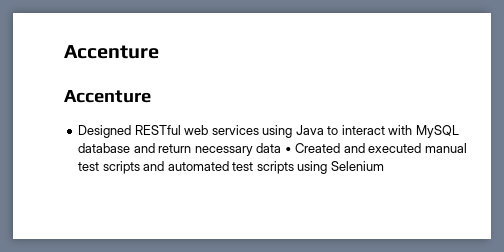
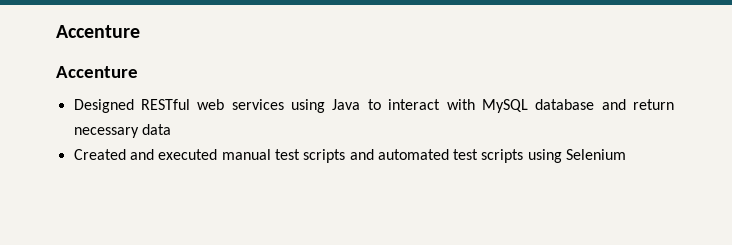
[284,147,292,153] • -> (171, 129) //

